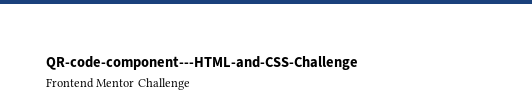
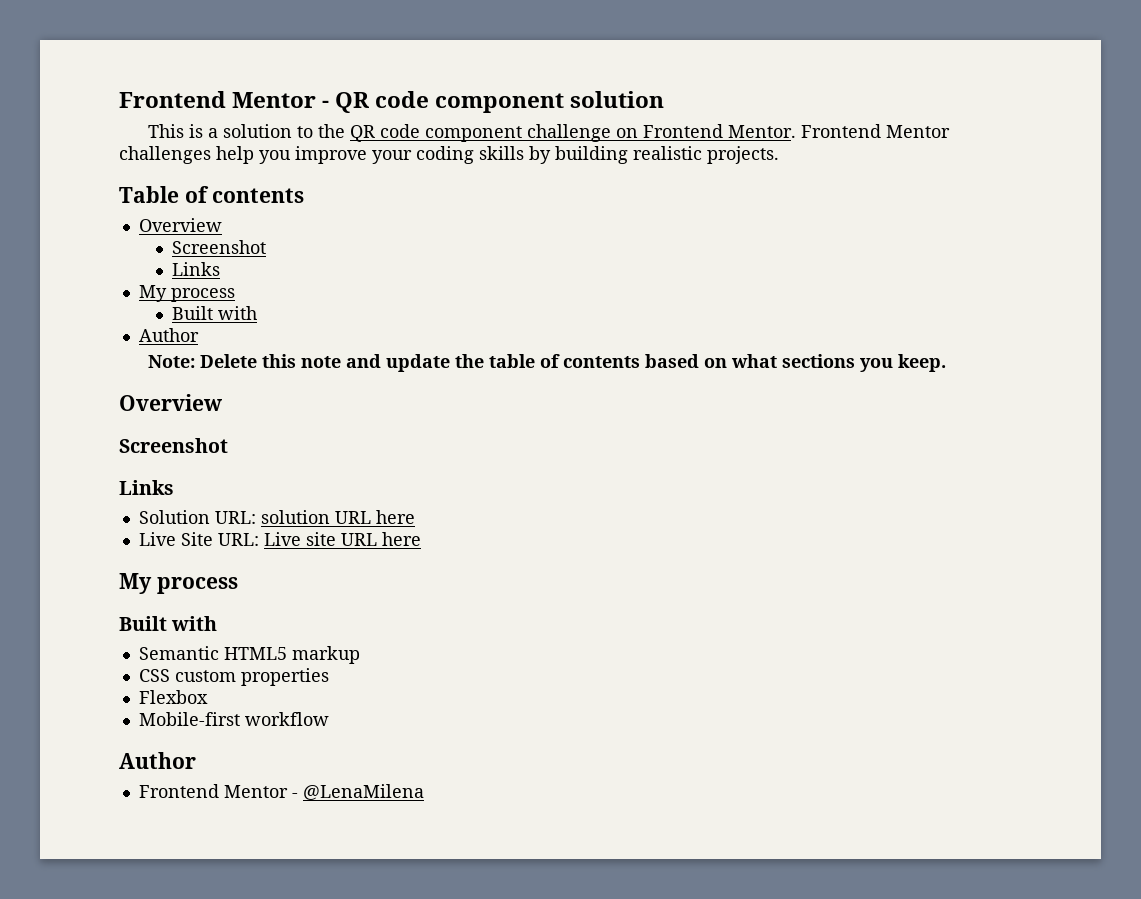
[46,56,358,70] [46,78,190,90] QR-code-component---HTML-and-CSS-Challenge // Frontend Mentor Challenge -> [119,91,665,113] [147,124,950,142] [119,146,779,164] [119,186,305,203] [138,218,222,232] [172,240,267,254] [172,262,221,276] [138,285,235,302] [172,306,258,320] [138,328,199,342] [147,354,946,372] [119,394,222,411] [119,438,228,453] [119,480,174,495] [138,510,415,524] [138,532,421,546] [119,573,238,594] [119,616,218,631] [138,646,360,664] [138,668,329,686] [138,690,208,704] [138,712,329,726] [119,752,196,769] [138,784,424,800] Frontend Mentor - QR code component solution // This is a solution to the QR code component challenge on Frontend Mentor. Frontend Mentor challenges help you improve your coding skills by building realistic projects. // Table of contents // Overview // Screenshot // Links // My process // Built with // Author // Note: Delete this note and update the table of contents based on what sections you keep. // Overview // Screenshot // Links // Solution URL: solution URL here // Live Site URL: Live site URL here // My process // Built with // Semantic HTML5 markup // CSS custom properties // Flexbox // Mobile-first workflow // Author // Frontend Mentor - @LenaMilena

